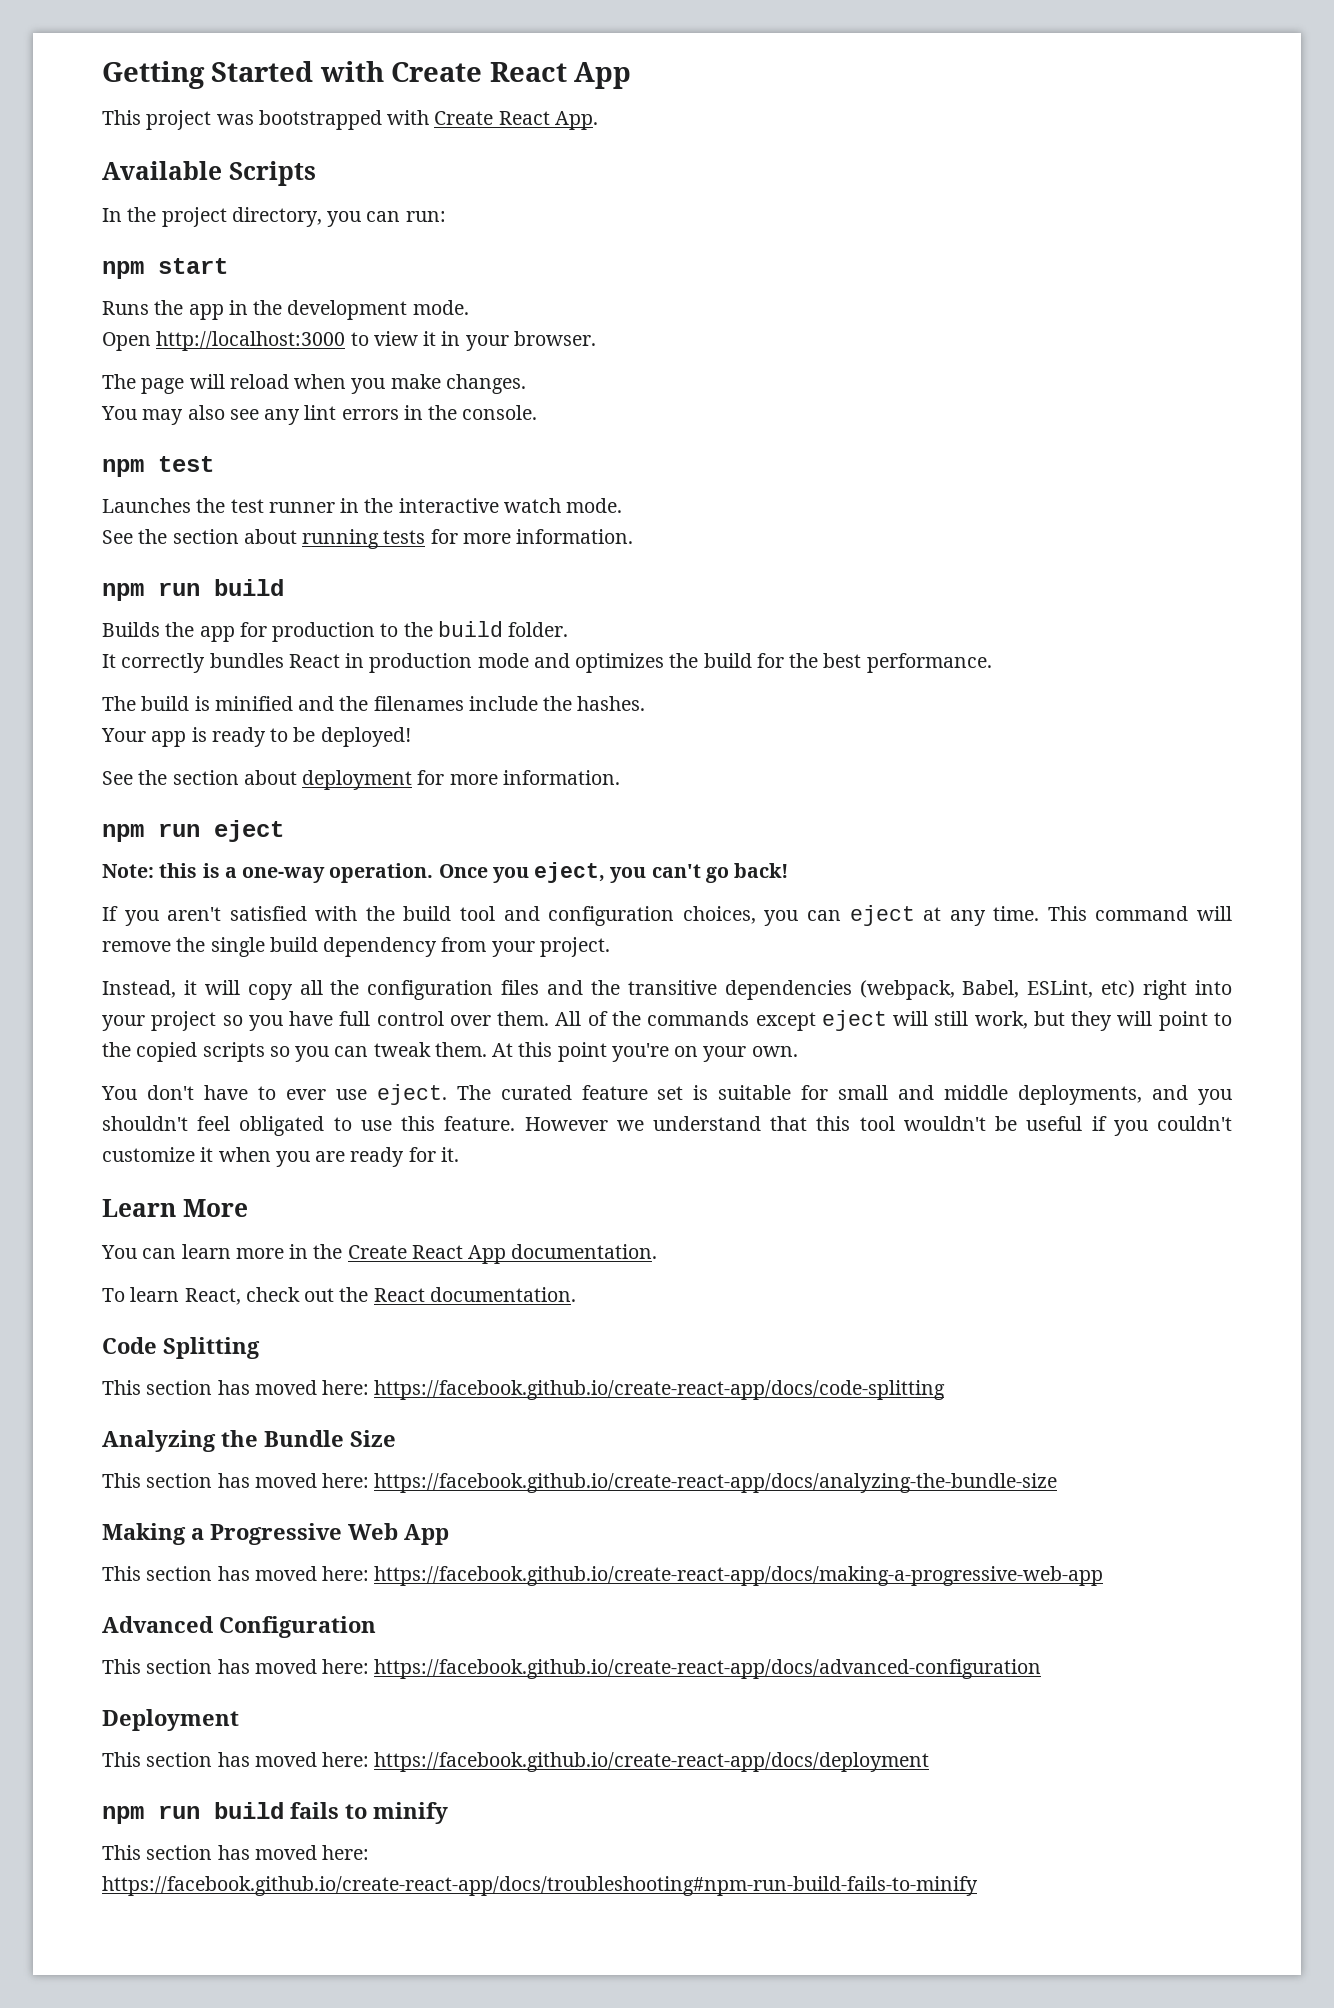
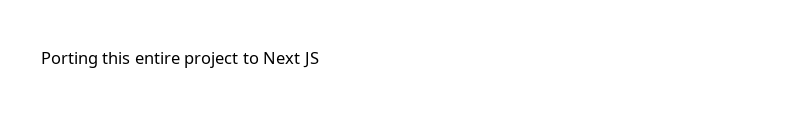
[102,61,632,89] [102,110,598,130] [102,161,316,186] [102,207,446,227] [102,258,228,279] [102,300,469,320] [102,331,596,351] [102,374,526,394] [101,405,538,425] [102,456,214,477] [102,498,623,513] [102,529,634,549] [102,579,284,601] [102,621,569,642] [102,653,992,673] [102,696,646,711] [101,727,411,747] [102,770,620,790] [102,820,284,842] [102,862,789,883] [102,905,1232,926] [102,937,610,957] [102,980,1233,1000] [102,1010,1232,1031] [102,1042,798,1062] [101,1084,1232,1105] [102,1116,1232,1136] [102,1147,459,1167] [102,1199,248,1217] [101,1244,658,1264] [102,1287,576,1305] [102,1337,260,1359] [102,1380,946,1400] [102,1430,396,1452] [102,1473,1058,1493] [102,1523,449,1545] [102,1566,1104,1586] [102,1616,376,1638] [102,1659,1042,1679] [102,1709,239,1731] [102,1752,930,1772] [102,1802,448,1824] [102,1845,370,1860] [102,1876,978,1896] Getting Started with Create React App // This project was bootstrapped with Create React App. // Available Scripts // In the project directory, you can run: // npm start // Runs the app in the development mode. // Open http://localhost:3000 to view it in your browser. // The page will reload when you make changes. // You may also see any lint errors in the console. // npm test // Launches the test runner in the interactive watch mode. // See the section about running tests for more information. // npm run build // Builds the app for production to the build folder. // It correctly bundles React in production mode and optimizes the build for the best performance. // The build is minified and the filenames include the hashes. // Your app is ready to be deployed! // See the section about deployment for more information. // npm run eject // Note: this is a one-way operation. Once you eject, you can't go back! // If you aren't satisfied with the build tool and configuration choices, you can eject at any time. This command will remove the single build dependency from your project. // Instead, it will copy all the configuration files and the transitive dependencies (webpack, Babel, ESLint, etc) right into your project so you have full control over them. All of the commands except eject will still work, but they will point to the copied scripts so you can tweak them. At this point you're on your own. // You don't have to ever use eject. The curated feature set is suitable for small and middle deployments, and you shouldn't feel obligated to use this feature. However we understand that this tool wouldn't be useful if you couldn't customize it when you are ready for it. // Learn More // You can learn more in the Create React App documentation. // To learn React, check out the React documentation. // Code Splitting // This section has moved here: https://facebook.github.io/create-react-app/docs/code-splitting // Analyzing the Bundle Size // This section has moved here: https://facebook.github.io/create-react-app/docs/analyzing-the-bundle-size // Making a Progressive Web App // This section has moved here: https://facebook.github.io/create-react-app/docs/making-a-progressive-web-app // Advanced Configuration // This section has moved here: https://facebook.github.io/create-react-app/docs/advanced-configuration // Deployment // This section has moved here: https://facebook.github.io/create-react-app/docs/deployment // npm run build fails to minify // This section has moved here: https://facebook.github.io/create-react-app/docs/troubleshooting#npm-run-build-fails-to-minify -> [41,52,319,68] Porting this entire project to Next JS

